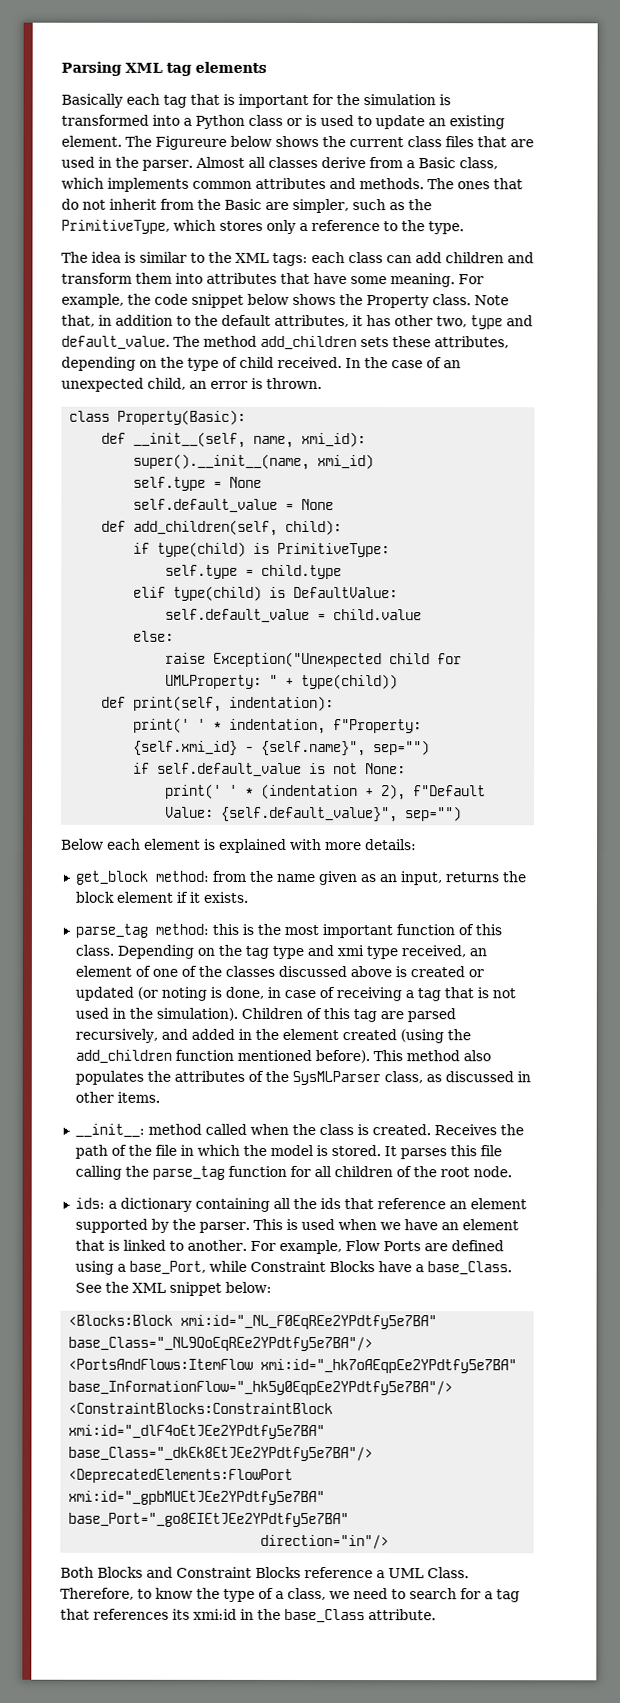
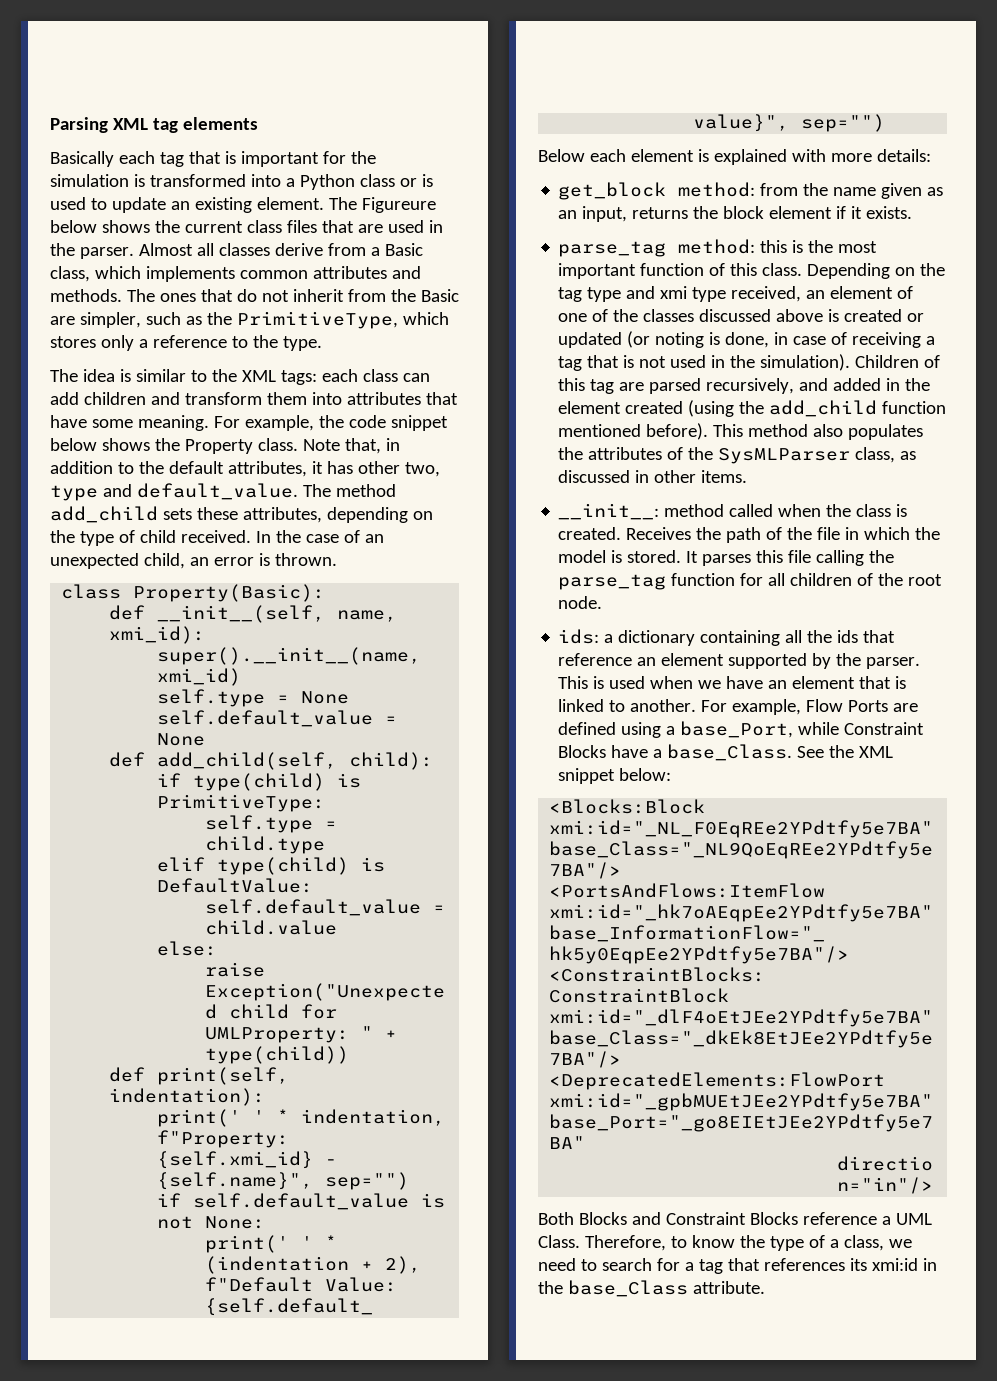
[260,335,357,351] add_children -> [50,506,158,523] add_child
[133,519,279,536] add_children(self, -> [157,752,338,770] add_child(self,
[74,1049,172,1064] add_children -> [769,400,878,417] add_child

